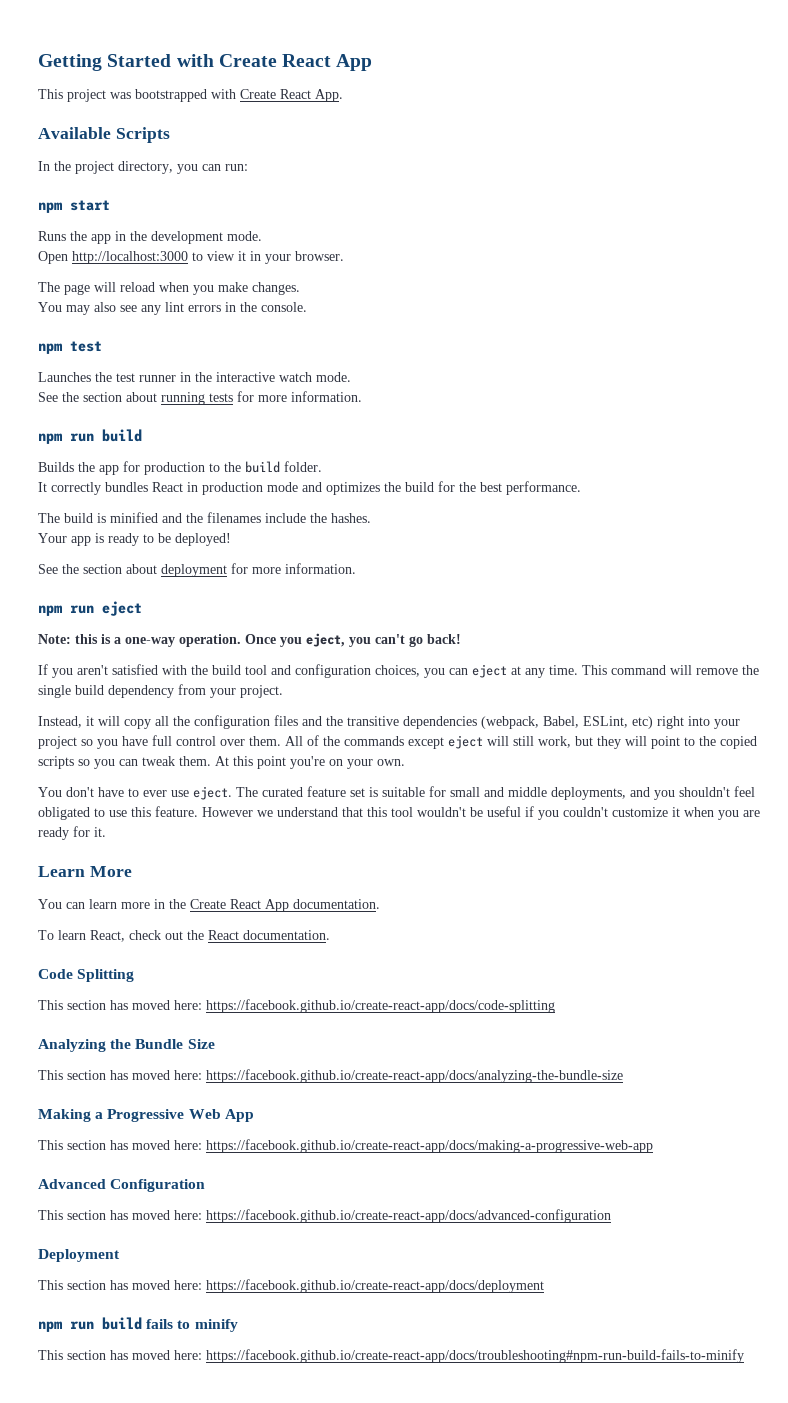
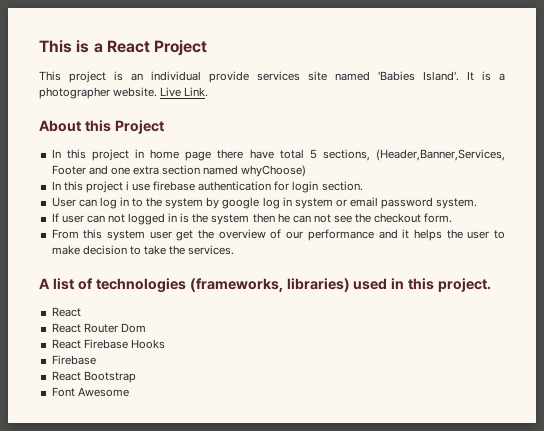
[38,54,373,71] [38,89,343,102] [38,127,170,143] [38,161,248,174] [38,200,110,213] [38,231,262,244] [38,251,344,264] [38,282,300,295] [38,302,307,315] [38,341,102,354] [38,372,351,382] [38,391,362,405] [38,429,142,444] [38,461,322,475] [38,481,581,495] [38,512,371,523] [38,533,231,546] [38,563,356,577] [38,601,142,616] [38,633,461,647] [38,664,759,678] [38,684,283,698] [38,715,740,729] [38,735,757,749] [38,756,405,769] [38,786,755,800] [38,806,760,820] [38,826,106,840] [38,866,132,877] [38,899,380,912] [38,930,330,942] [38,969,135,982] [38,999,555,1013] [38,1039,215,1052] [38,1069,623,1083] [38,1109,254,1122] [38,1139,653,1153] [38,1179,206,1192] [38,1209,611,1223] [38,1249,120,1262] [38,1279,544,1293] [38,1317,238,1332] [38,1349,744,1363] Getting Started with Create React App // This project was bootstrapped with Create React App. // Available Scripts // In the project directory, you can run: // npm start // Runs the app in the development mode. // Open http://localhost:3000 to view it in your browser. // The page will reload when you make changes. // You may also see any lint errors in the console. // npm test // Launches the test runner in the interactive watch mode. // See the section about running tests for more information. // npm run build // Builds the app for production to the build folder. // It correctly bundles React in production mode and optimizes the build for the best performance. // The build is minified and the filenames include the hashes. // Your app is ready to be deployed! // See the section about deployment for more information. // npm run eject // Note: this is a one-way operation. Once you eject, you can't go back! // If you aren't satisfied with the build tool and configuration choices, you can eject at any time. This command will remove the single build dependency from your project. // Instead, it will copy all the configuration files and the transitive dependencies (webpack, Babel, ESLint, etc) right into your project so you have full control over them. All of the commands except eject will still work, but they will point to the copied scripts so you can tweak them. At this point you're on your own. // You don't have to ever use eject. The curated feature set is suitable for small and middle deployments, and you shouldn't feel obligated to use this feature. However we understand that this tool wouldn't be useful if you couldn't customize it when you are ready for it. // Learn More // You can learn more in the Create React App documentation. // To learn React, check out the React documentation. // Code Splitting // This section has moved here: https://facebook.github.io/create-react-app/docs/code-splitting // Analyzing the Bundle Size // This section has moved here: https://facebook.github.io/create-react-app/docs/analyzing-the-bundle-size // Making a Progressive Web App // This section has moved here: https://facebook.github.io/create-react-app/docs/making-a-progressive-web-app // Advanced Configuration // This section has moved here: https://facebook.github.io/create-react-app/docs/advanced-configuration // Deployment // This section has moved here: https://facebook.github.io/create-react-app/docs/deployment // npm run build fails to minify // This section has moved here: https://facebook.github.io/create-react-app/docs/troubleshooting#npm-run-build-fails-to-minify -> [39,40,208,56] [39,71,505,83] [39,87,209,99] [39,120,164,134] [51,149,505,161] [51,165,307,177] [51,181,363,193] [51,197,478,209] [51,213,453,225] [51,229,505,241] [51,245,235,255] [39,278,492,293] [51,307,81,317] [51,323,146,333] [51,339,165,349] [51,355,96,365] [51,371,136,383] [51,387,129,397] This is a React Project // This project is an individual provide services site named 'Babies Island'. It is a photographer website. Live Link. // About this Project // In this project in home page there have total 5 sections, (Header,Banner,Services, Footer and one extra section named whyChoose) // In this project i use firebase authentication for login section. // User can log in to the system by google log in system or email password system. // If user can not logged in is the system then he can not see the checkout form. // From this system user get the overview of our performance and it helps the user to make decision to take the services. // A list of technologies (frameworks, libraries) used in this project. // React // React Router Dom // React Firebase Hooks // Firebase // React Bootstrap // Font Awesome

